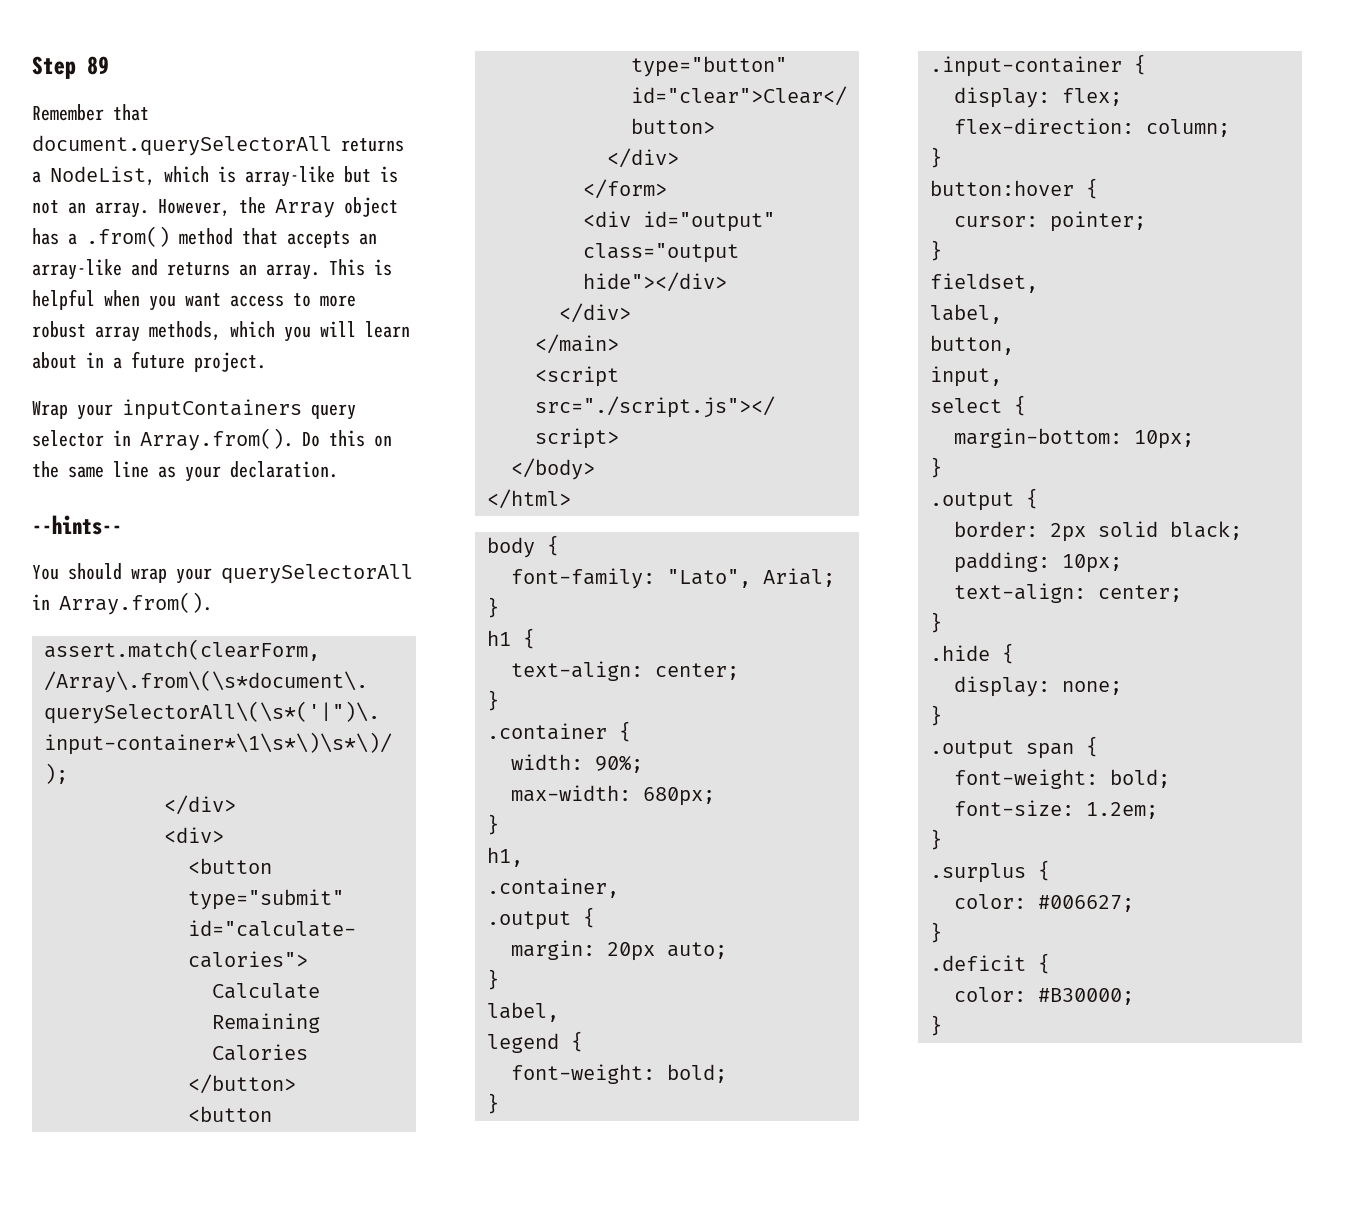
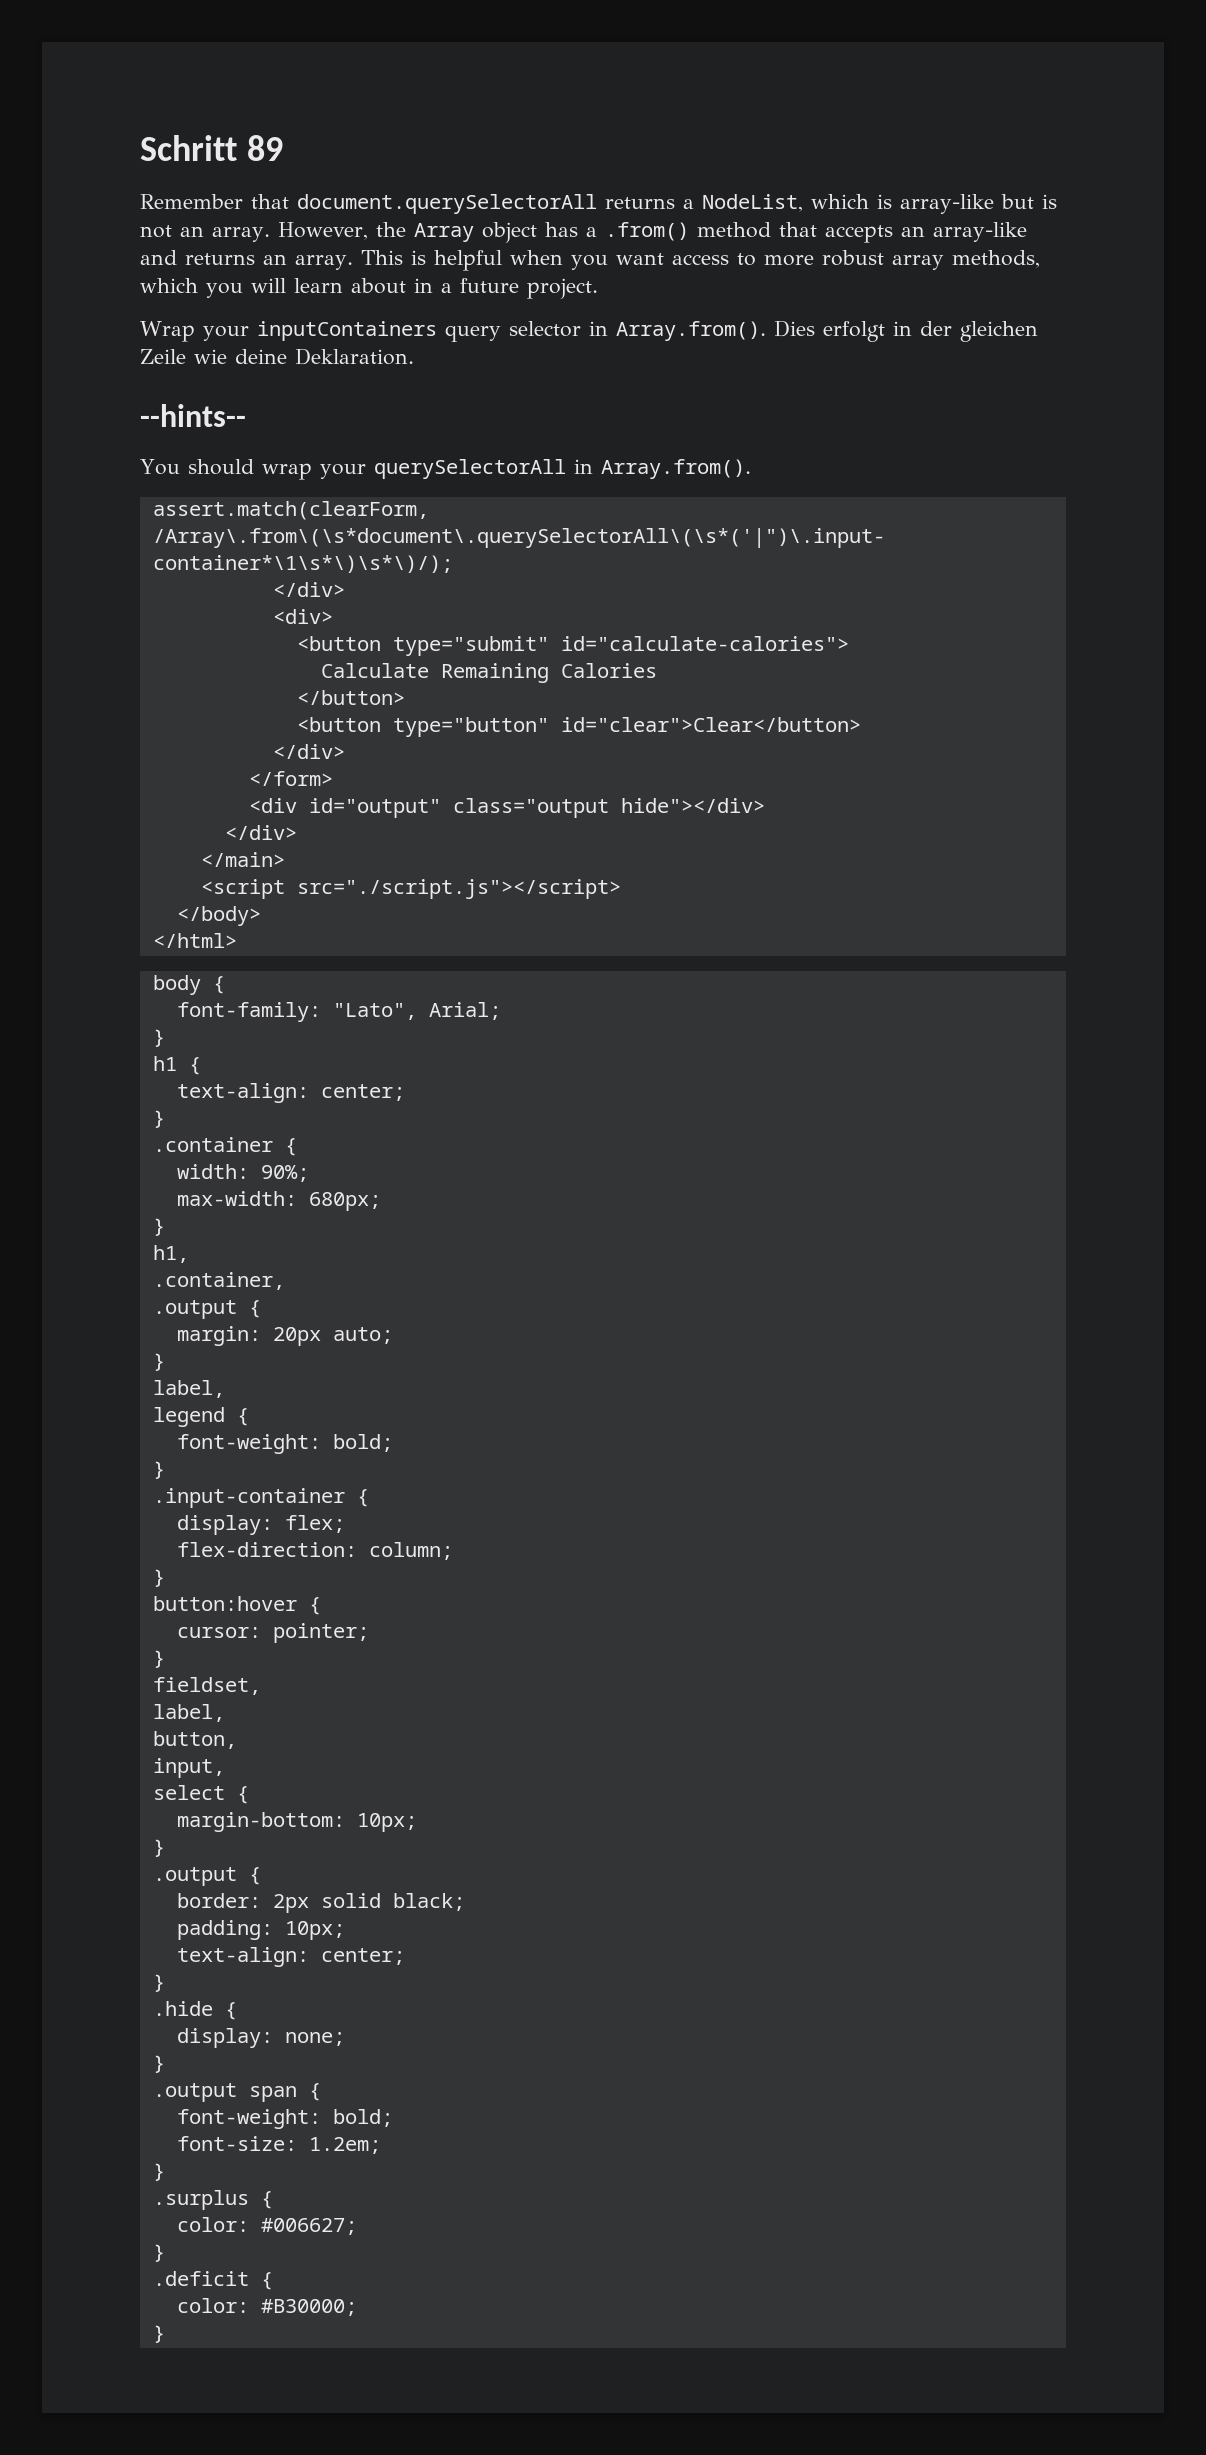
[32,56,76,79] Step -> [140,135,237,161] Schritt
[302,430,392,447] [32,461,338,482] Do this on the same line as your declaration. -> [773,320,1038,342] [140,348,414,365] Dies erfolgt in der gleichen Zeile wie deine Deklaration.

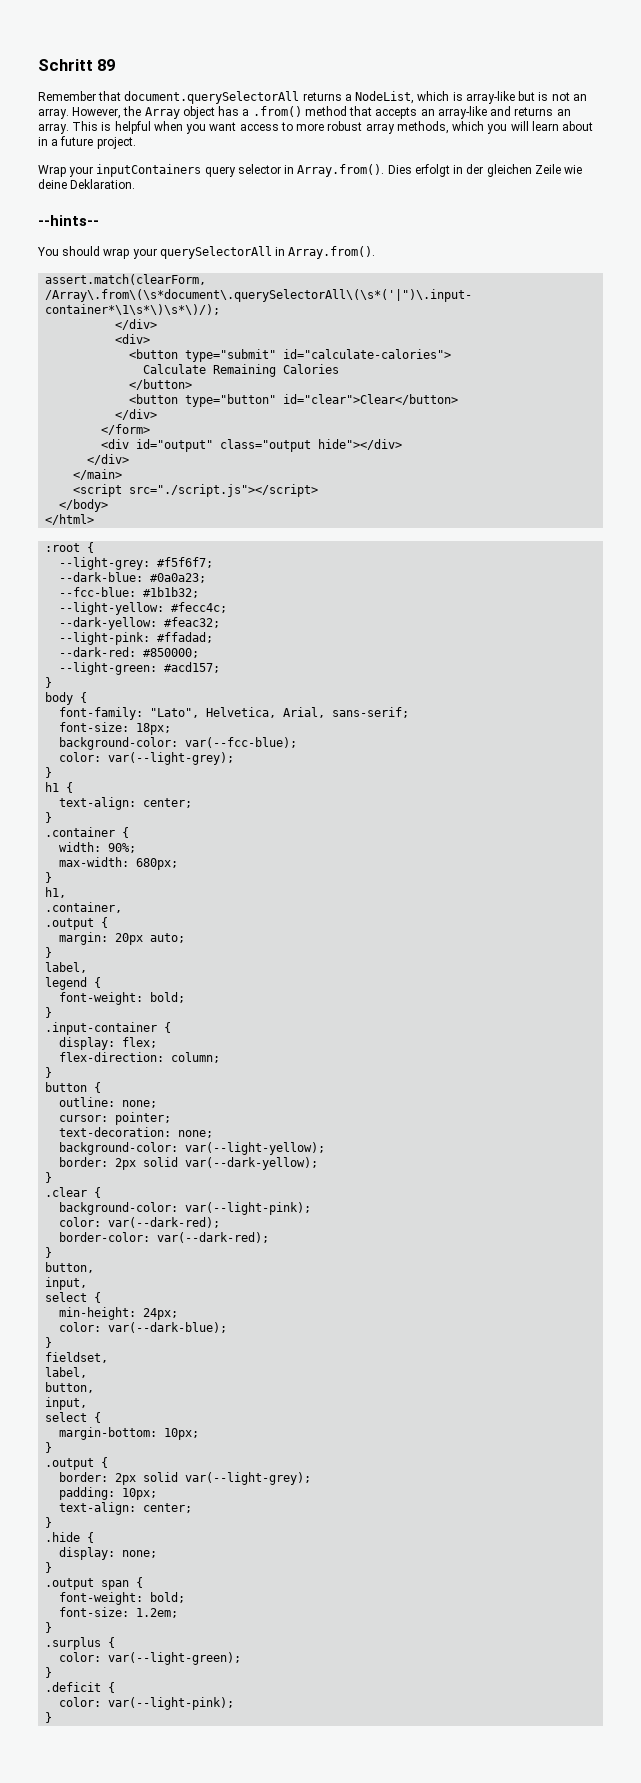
[152,975,225,995] [176,1002,501,1022] body { // font-family: "Lato", Arial; -> [45,542,95,553] [59,557,214,570] [59,572,207,583] [59,587,200,598] [59,602,228,615] [59,617,221,630] [59,632,214,645] [59,647,200,658] [59,662,221,675] [45,677,53,688] [45,692,88,705] [59,707,410,720] [59,722,172,735] [59,737,298,750] [59,752,235,765] :root { // --light-grey: #f5f6f7; // --dark-blue: #0a0a23; // --fcc-blue: #1b1b32; // --light-yellow: #fecc4c; // --dark-yellow: #feac32; // --light-pink: #ffadad; // --dark-red: #850000; // --light-green: #acd157; // } // body { // font-family: "Lato", Helvetica, Arial, sans-serif; // font-size: 18px; // background-color: var(--fcc-blue); // color: var(--light-grey);
[152,1596,321,1615] button:hover { -> [45,1082,102,1093] [59,1097,158,1108] button { // outline: none;
(369, 1633) none -> [59,1127,214,1138] [59,1142,326,1155] [59,1157,319,1170] [45,1172,53,1183] [45,1187,102,1198] [59,1202,312,1215] [59,1217,221,1228] [59,1232,270,1243] [45,1247,53,1258] [45,1262,95,1273] [45,1277,88,1290] [45,1292,102,1303] [59,1307,179,1320] [59,1322,228,1333] // text-decoration: none; // background-color: var(--light-yellow); // border: 2px solid var(--dark-yellow); // } // .clear { // background-color: var(--light-pink); // color: var(--dark-red); // border-color: var(--dark-red); // } // button, // input, // select { // min-height: 24px; // color: var(--dark-blue);
[392,1893,465,1911] black; -> [185,1472,312,1485] var(--light-grey);
[260,2218,357,2235] #006627; -> [108,1652,242,1665] var(--light-green);
[260,2299,357,2316] #B30000; -> [108,1697,235,1710] var(--light-pink);

